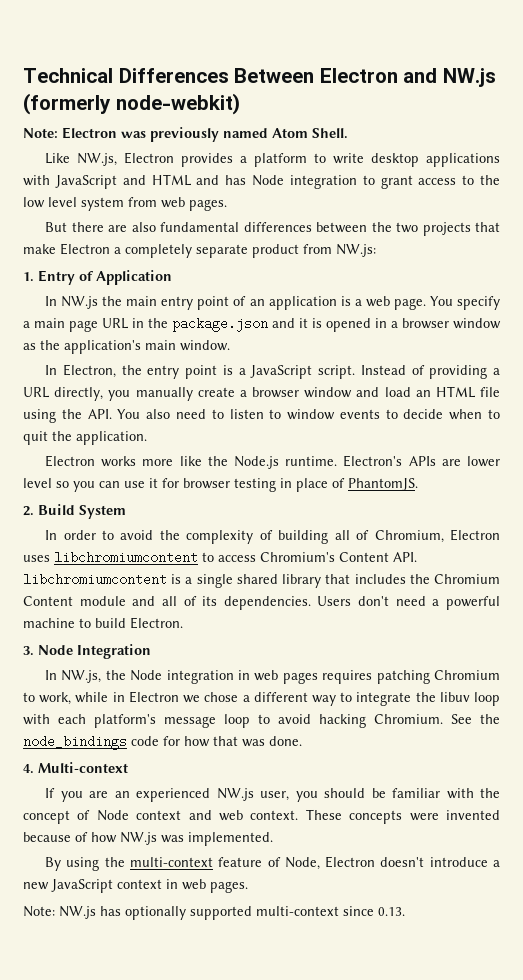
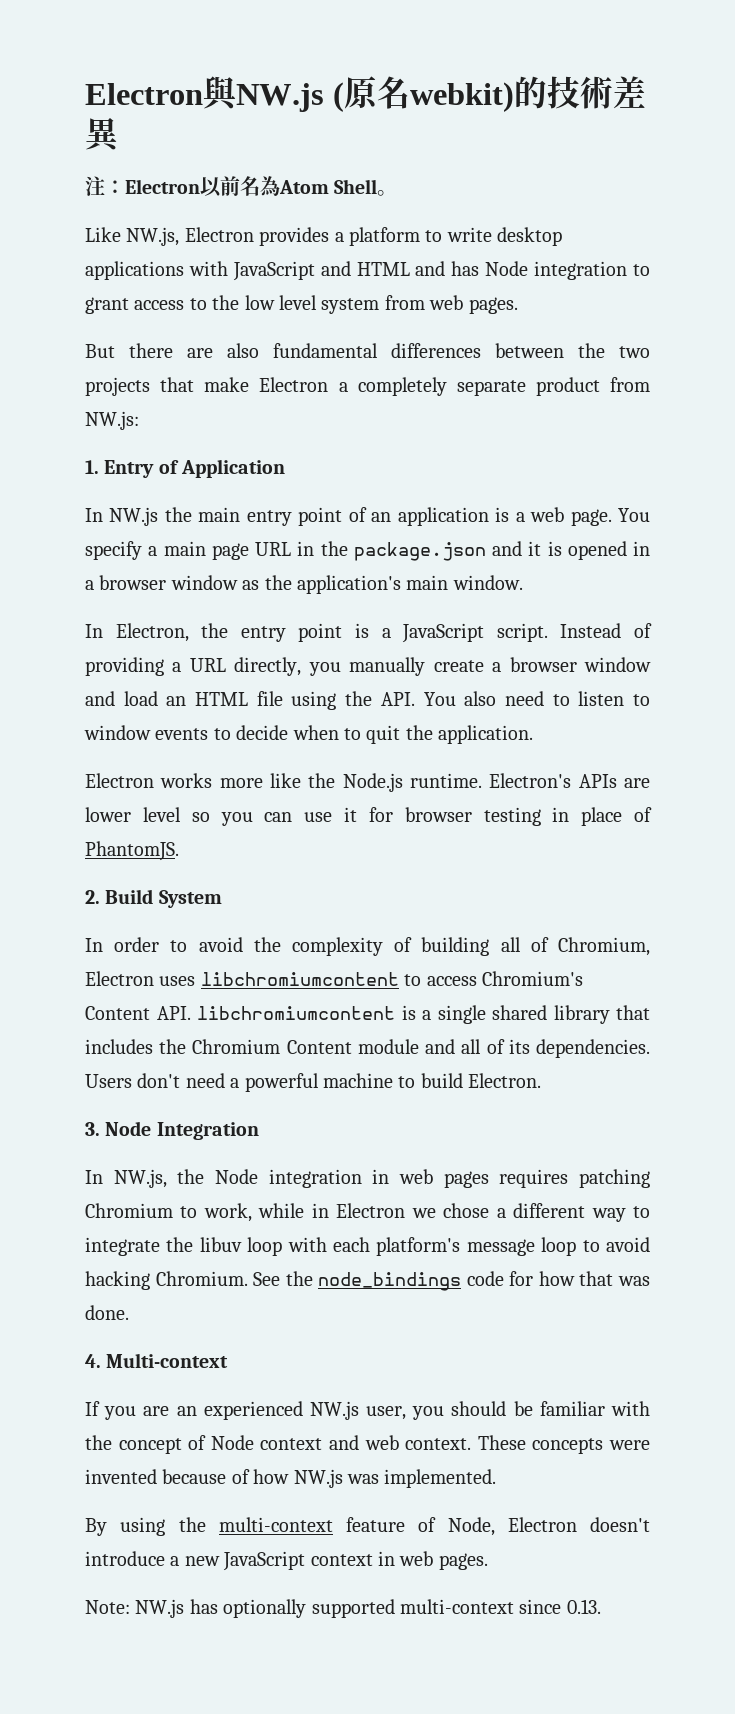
[23,68,496,87] [23,93,240,115] [23,127,348,142] Technical Differences Between Electron and NW.js (formerly node-webkit) // Note: Electron was previously named Atom Shell. -> [85,76,646,112] [85,117,122,152] [85,176,398,197] Electron與NW.js (原名webkit)的技術差異 // 注：Electron以前名為Atom Shell。

